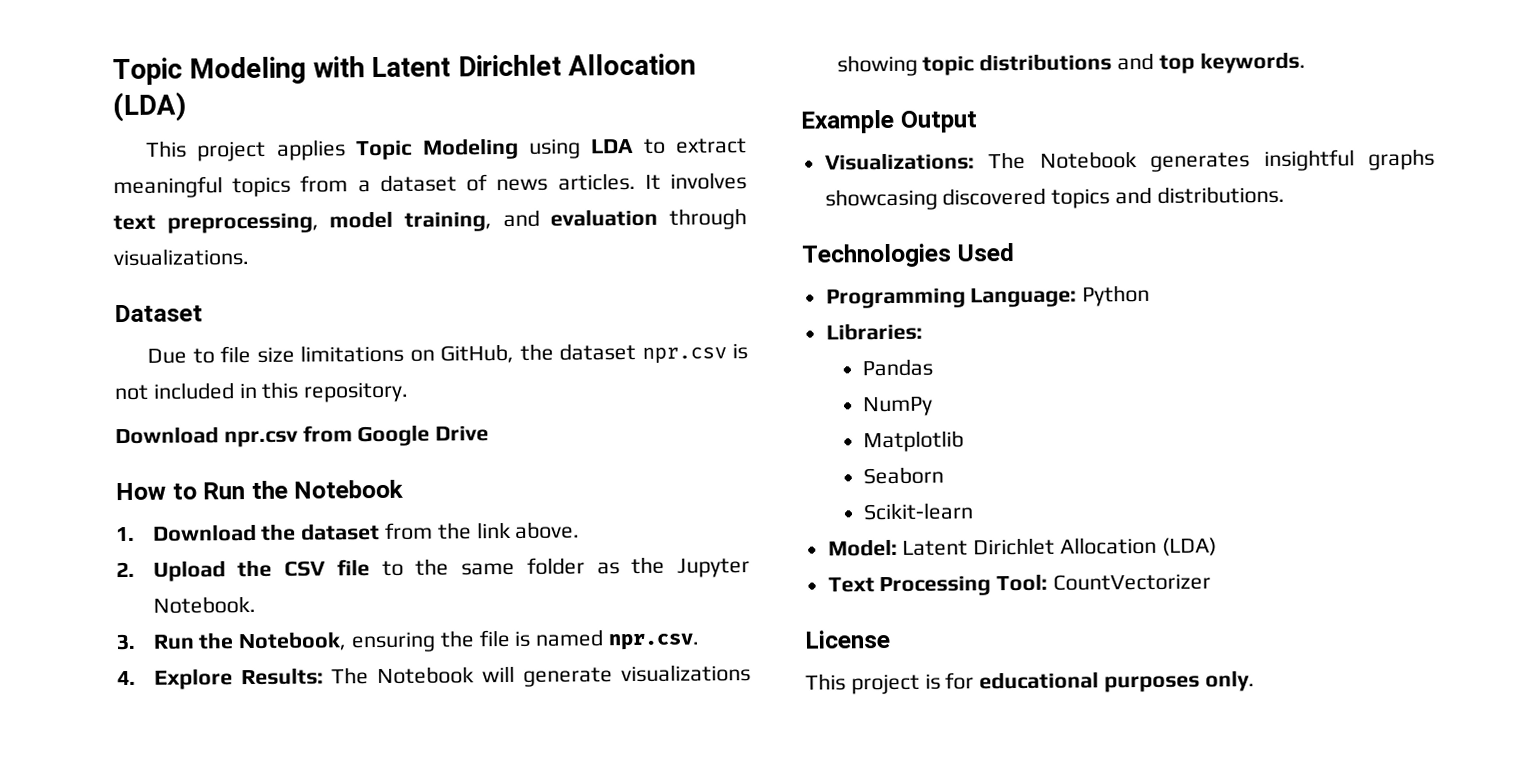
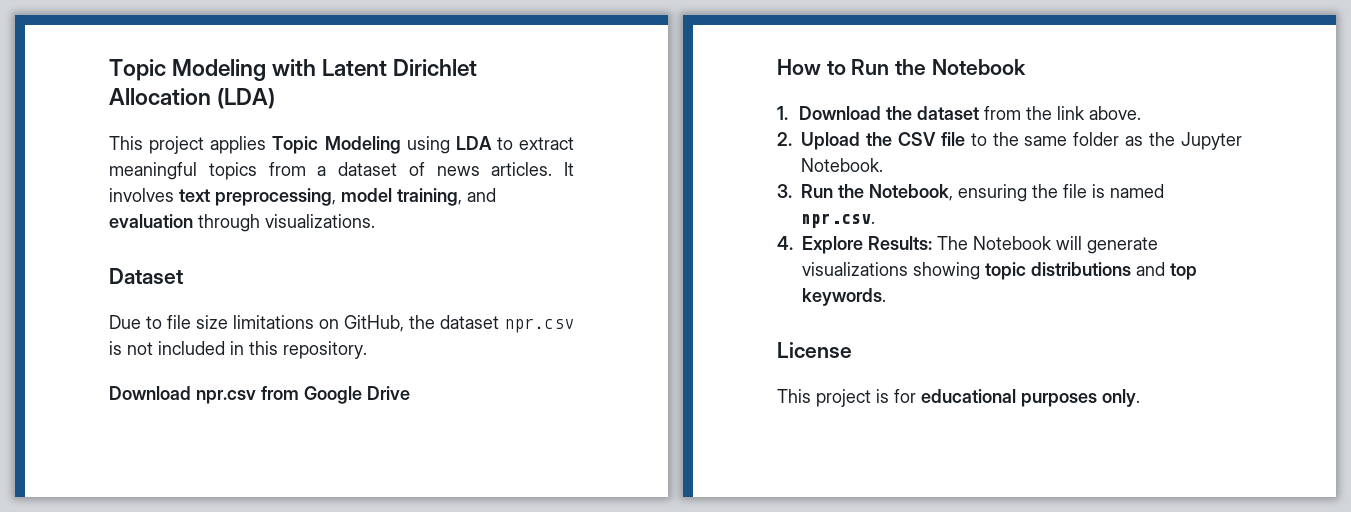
[800,109,977,134] [824,148,1435,172] [824,185,1285,211] [801,243,1014,268] [825,284,1151,309] [825,322,923,341] [862,358,934,377] [863,396,934,417] [863,430,965,453] [863,466,945,485] [863,502,975,521] [827,536,1217,557] [827,573,1212,597] // Example Output // Visualizations: The Notebook generates insightful graphs showcasing discovered topics and distributions. // Technologies Used // Programming Language: Python // Libraries: // Pandas // NumPy // Matplotlib // Seaborn // Scikit-learn // Model: Latent Dirichlet Allocation (LDA) // Text Processing Tool: CountVectorizer -> (886, 297) none

